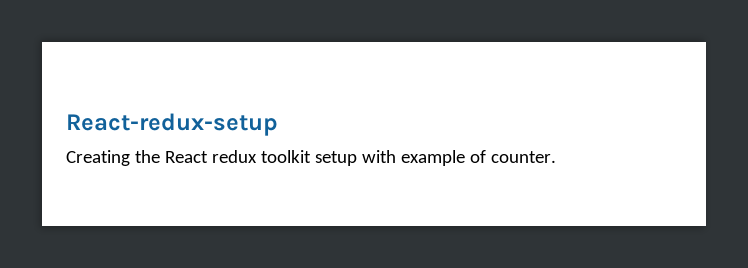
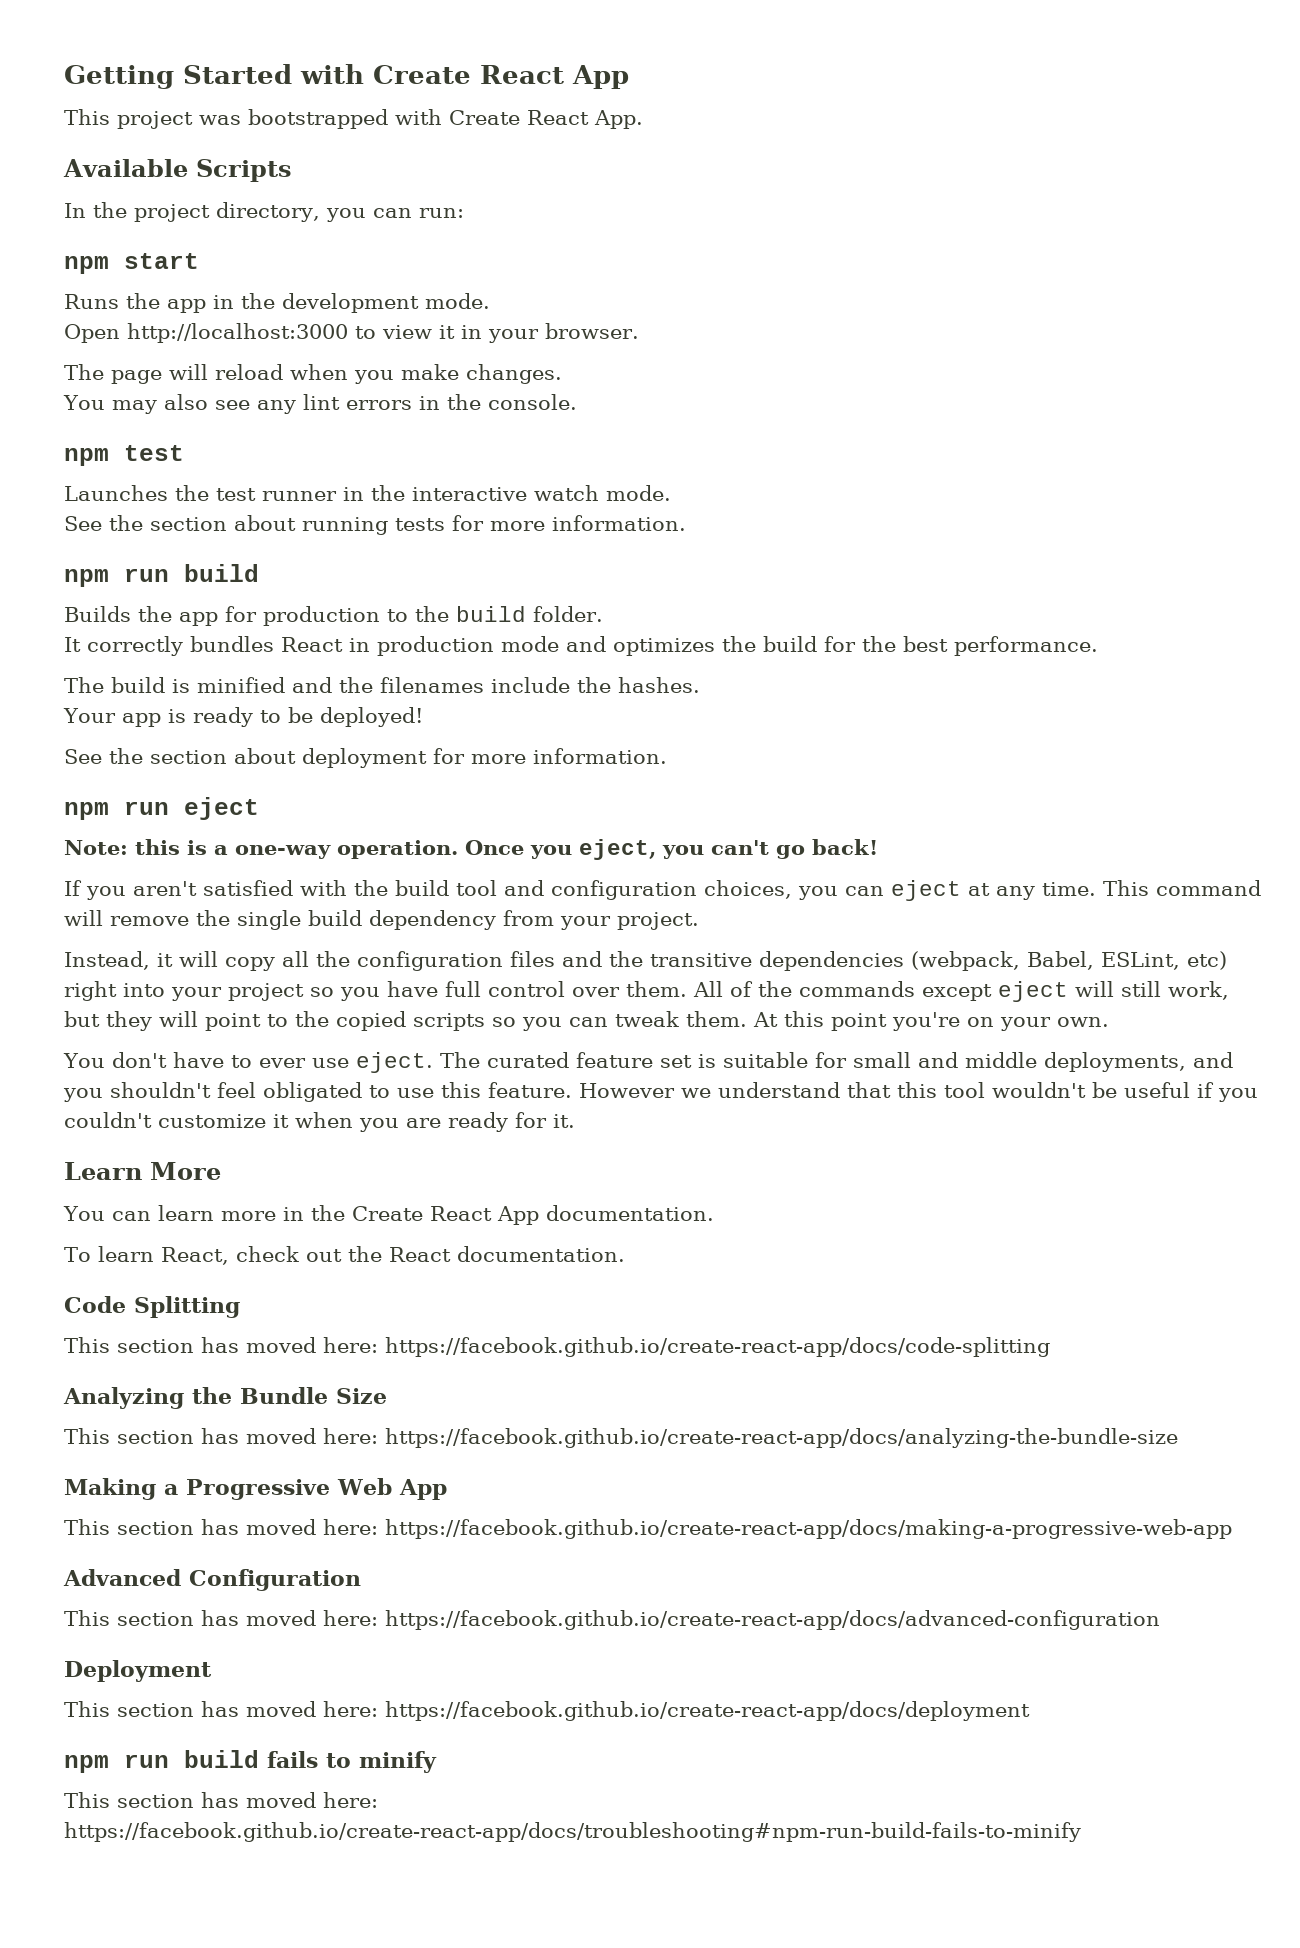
[66,113,278,136] [66,150,556,166] React-redux-setup // Creating the React redux toolkit setup with example of counter. -> [64,64,629,89] [64,109,643,129] [63,159,292,182] [64,202,464,222] [64,253,199,274] [64,293,490,313] [64,323,639,343] [64,364,562,384] [63,394,577,414] [64,445,184,466] [64,485,671,501] [64,515,686,535] [64,564,259,587] [64,606,603,626] [64,636,1098,656] [64,677,700,693] [63,707,423,727] [64,748,667,768] [64,797,259,820] [64,839,878,860] [64,880,1261,901] [64,910,699,930] [64,951,1227,971] [64,981,1229,1002] [64,1011,1109,1031] [63,1052,1233,1073] [63,1082,1258,1102] [64,1112,575,1132] [64,1162,221,1180] [63,1205,714,1225] [64,1246,625,1265] [64,1296,240,1318] [64,1337,1050,1357] [63,1387,387,1409] [64,1428,1178,1448] [64,1478,447,1500] [64,1519,1232,1539] [63,1569,361,1591] [64,1610,1160,1630] [64,1660,212,1682] [64,1701,1030,1721] [64,1750,437,1773] [64,1792,378,1808] [64,1822,1081,1842] Getting Started with Create React App // This project was bootstrapped with Create React App. // Available Scripts // In the project directory, you can run: // npm start // Runs the app in the development mode. // Open http://localhost:3000 to view it in your browser. // The page will reload when you make changes. // You may also see any lint errors in the console. // npm test // Launches the test runner in the interactive watch mode. // See the section about running tests for more information. // npm run build // Builds the app for production to the build folder. // It correctly bundles React in production mode and optimizes the build for the best performance. // The build is minified and the filenames include the hashes. // Your app is ready to be deployed! // See the section about deployment for more information. // npm run eject // Note: this is a one-way operation. Once you eject, you can't go back! // If you aren't satisfied with the build tool and configuration choices, you can eject at any time. This command will remove the single build dependency from your project. // Instead, it will copy all the configuration files and the transitive dependencies (webpack, Babel, ESLint, etc) right into your project so you have full control over them. All of the commands except eject will still work, but they will point to the copied scripts so you can tweak them. At this point you're on your own. // You don't have to ever use eject. The curated feature set is suitable for small and middle deployments, and you shouldn't feel obligated to use this feature. However we understand that this tool wouldn't be useful if you couldn't customize it when you are ready for it. // Learn More // You can learn more in the Create React App documentation. // To learn React, check out the React documentation. // Code Splitting // This section has moved here: https://facebook.github.io/create-react-app/docs/code-splitting // Analyzing the Bundle Size // This section has moved here: https://facebook.github.io/create-react-app/docs/analyzing-the-bundle-size // Making a Progressive Web App // This section has moved here: https://facebook.github.io/create-react-app/docs/making-a-progressive-web-app // Advanced Configuration // This section has moved here: https://facebook.github.io/create-react-app/docs/advanced-configuration // Deployment // This section has moved here: https://facebook.github.io/create-react-app/docs/deployment // npm run build fails to minify // This section has moved here: https://facebook.github.io/create-react-app/docs/troubleshooting#npm-run-build-fails-to-minify

